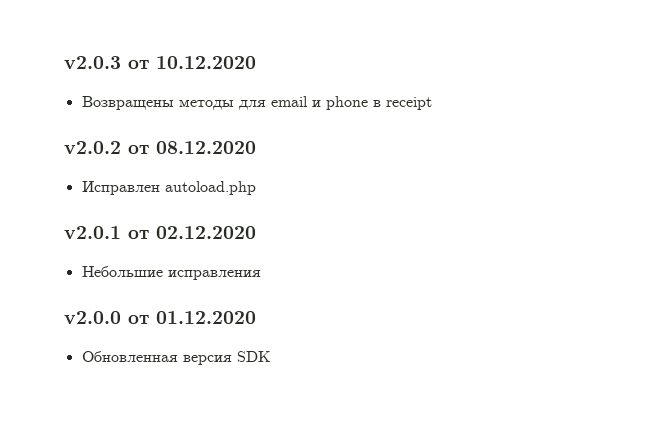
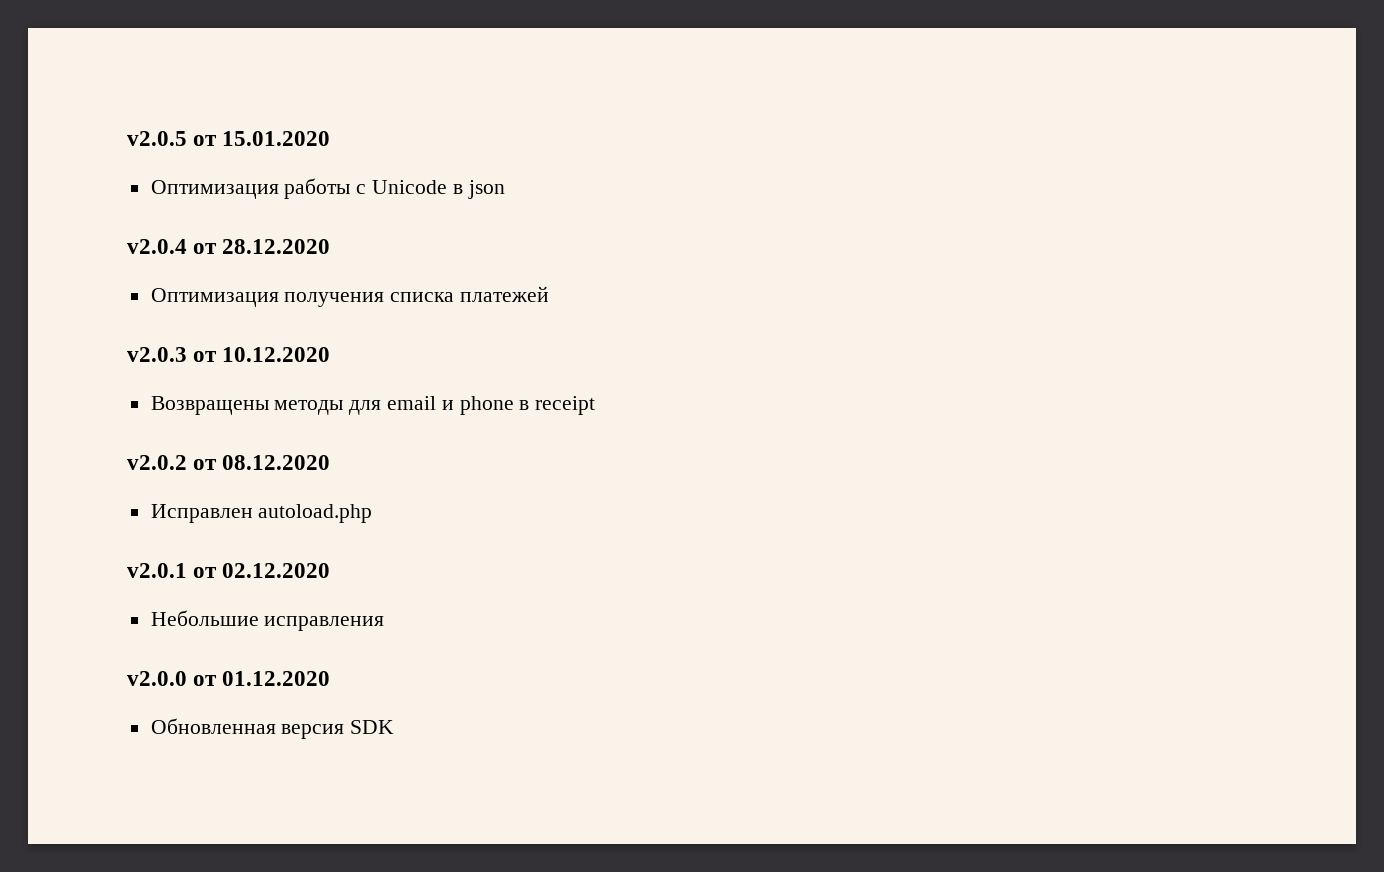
(64, 62) none -> [127,131,331,146] [150,178,505,199] [127,239,331,254] [150,286,550,307] v2.0.5 от 15.01.2020 // Оптимизация работы с Unicode в json // v2.0.4 от 28.12.2020 // Оптимизация получения списка платежей //

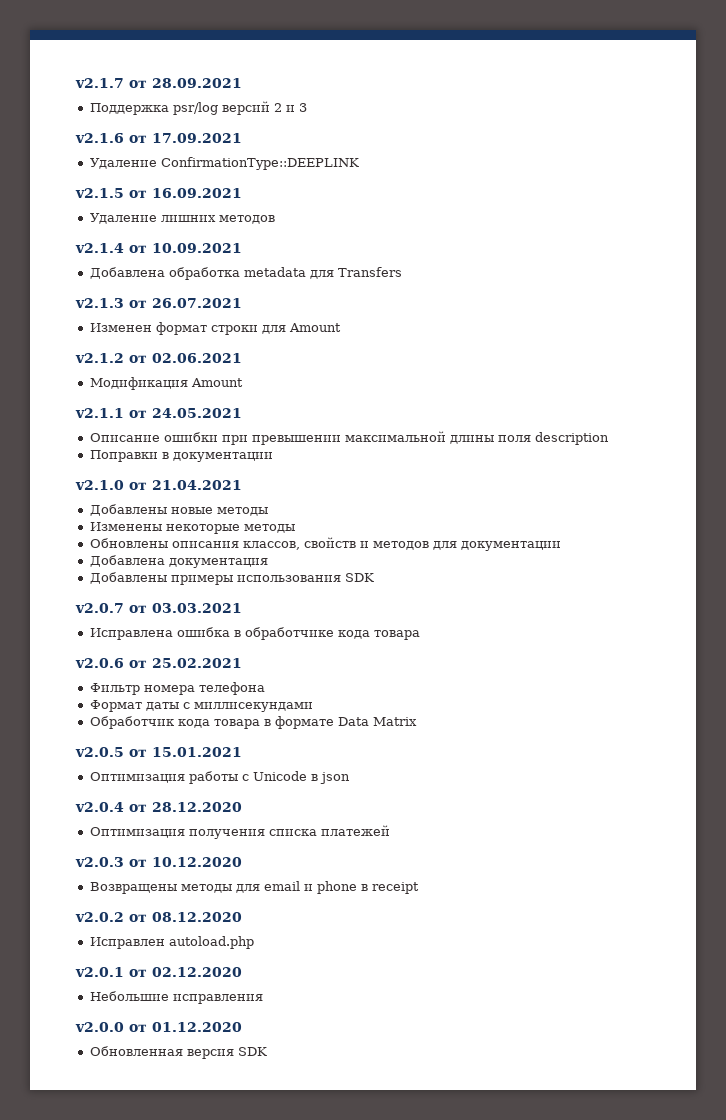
(127, 138) none -> [75,78,242,88] [89,101,307,115] [75,133,242,143] [89,157,359,170] [75,188,242,198] [89,213,275,224] [75,243,242,253] [89,267,402,280] [75,298,242,308] [89,322,341,335] [75,353,242,363] [89,377,243,390] [75,408,242,418] [89,431,609,445] [89,450,273,462] [75,480,242,490] [89,504,268,516] [89,522,295,534] [89,537,561,551] [89,555,268,568] [89,572,374,585] [75,603,242,613] [89,627,420,640] [75,658,242,668] [89,682,265,695] [89,700,313,712] [89,716,417,729] v2.1.7 от 28.09.2021 // Поддержка psr/log версий 2 и 3 // v2.1.6 от 17.09.2021 // Удаление ConfirmationType::DEEPLINK // v2.1.5 от 16.09.2021 // Удаление лишних методов // v2.1.4 от 10.09.2021 // Добавлена обработка metadata для Transfers // v2.1.3 от 26.07.2021 // Изменен формат строки для Amount // v2.1.2 от 02.06.2021 // Модификация Amount // v2.1.1 от 24.05.2021 // Описание ошибки при превышении максимальной длины поля description // Поправки в документации // v2.1.0 от 21.04.2021 // Добавлены новые методы // Изменены некоторые методы // Обновлены описания классов, свойств и методов для документации // Добавлена документация // Добавлены примеры использования SDK // v2.0.7 от 03.03.2021 // Исправлена ошибка в обработчике кода товара // v2.0.6 от 25.02.2021 // Фильтр номера телефона // Формат даты с миллисекундами // Обработчик кода товара в формате Data Matrix //
[222,131,331,146] 15.01.2020 -> [152,747,242,757] 15.01.2021

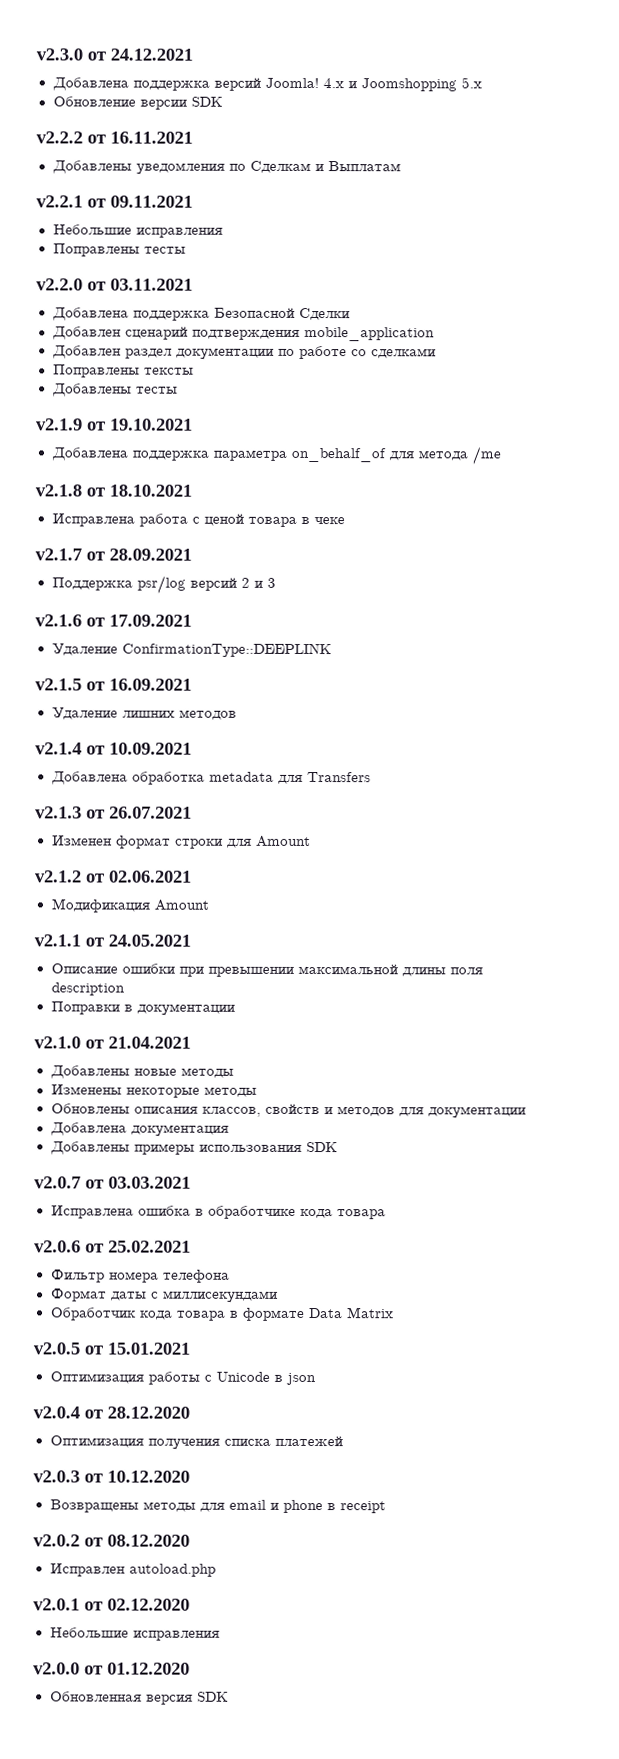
(75, 83) none -> [36,48,193,61] [51,77,482,92] [52,96,223,110] [36,131,193,144] [51,160,401,175] [36,195,193,208] [52,224,223,238] [52,243,186,257] [36,278,193,291] [51,307,350,321] [51,326,435,342] [51,345,436,360] [52,364,194,378] [51,383,178,397] [36,418,193,431] [50,446,501,465] [35,484,192,497] [51,513,345,527] v2.3.0 от 24.12.2021 // Добавлена поддержка версий Joomla! 4.x и Joomshopping 5.x // Обновление версии SDK // v2.2.2 от 16.11.2021 // Добавлены уведомления по Сделкам и Выплатам // v2.2.1 от 09.11.2021 // Небольшие исправления // Поправлены тесты // v2.2.0 от 03.11.2021 // Добавлена поддержка Безопасной Сделки // Добавлен сценарий подтверждения mobile_application // Добавлен раздел документации по работе со сделками // Поправлены тексты // Добавлены тесты // v2.1.9 от 19.10.2021 // Добавлена поддержка параметра on_behalf_of для метода /me // v2.1.8 от 18.10.2021 // Исправлена работа с ценой товара в чеке //

